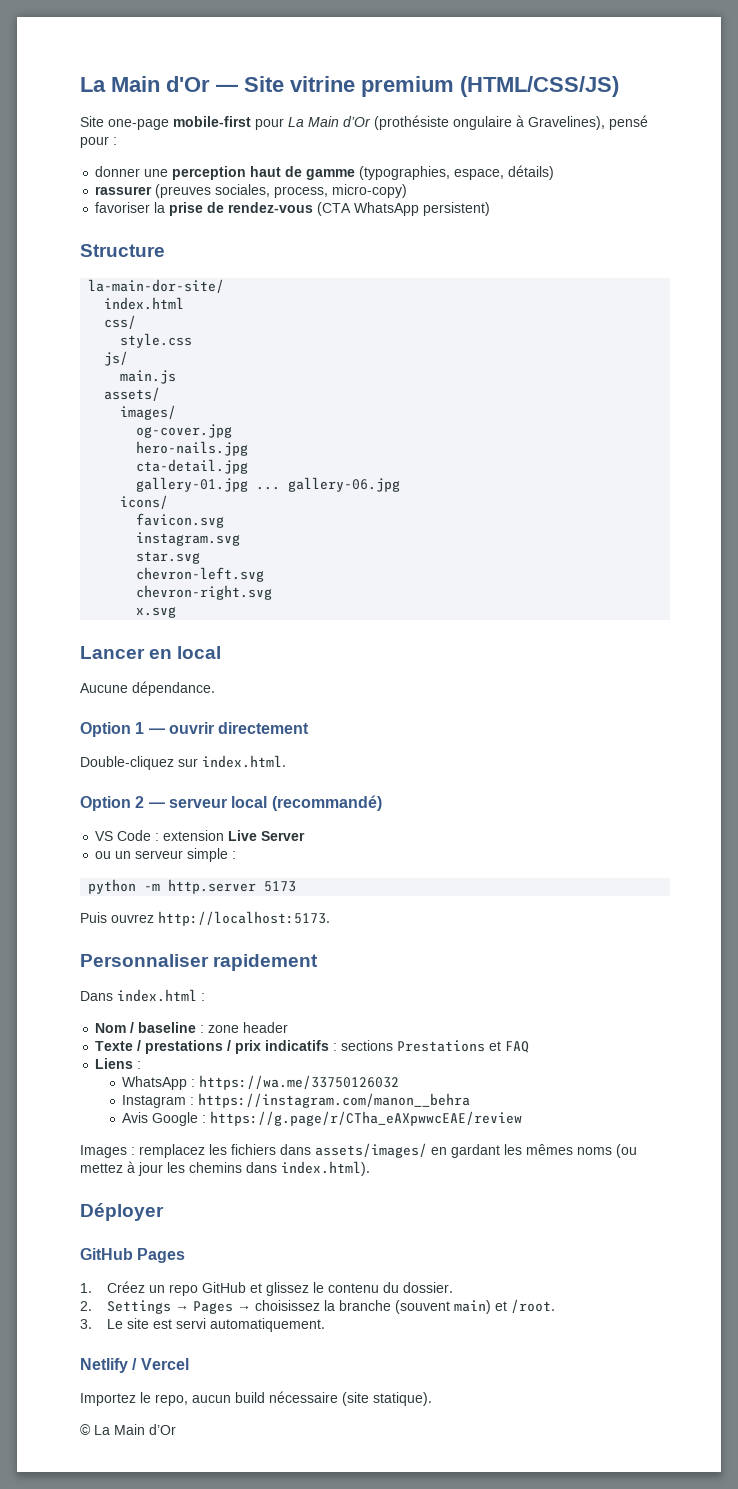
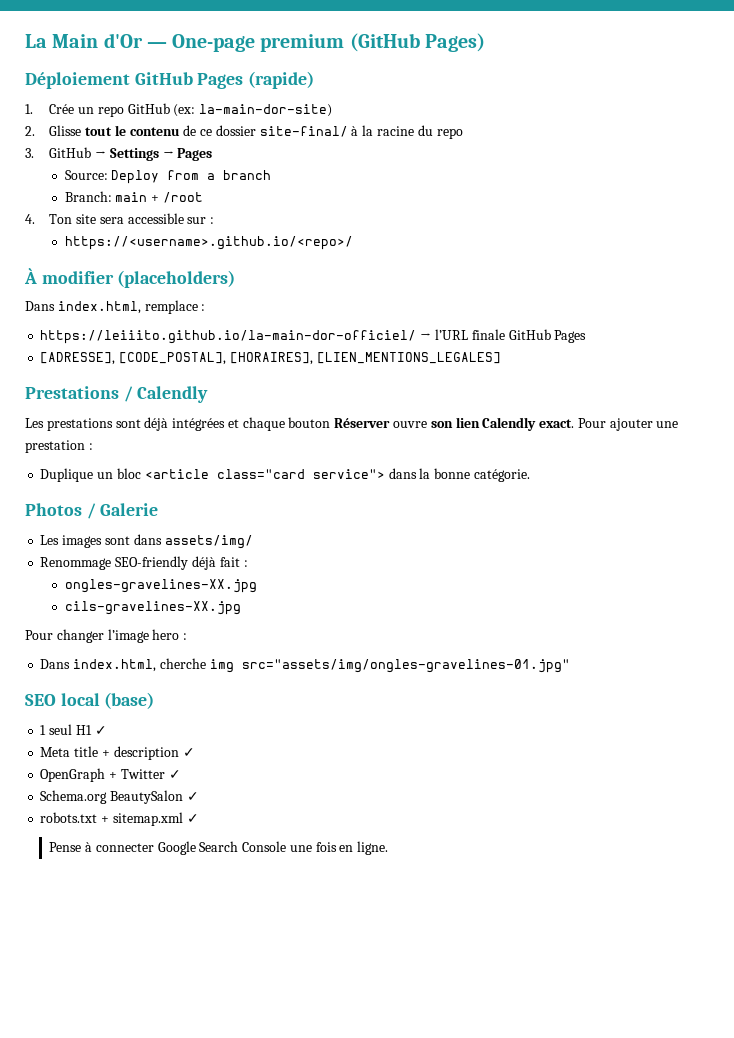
[244,76,619,97] [80,115,648,130] [80,136,117,148] [95,165,555,180] [95,184,408,198] [95,202,491,216] [80,244,165,257] [88,279,225,293] [104,297,185,310] [104,315,137,329] [120,333,193,348] [104,351,129,366] [120,370,177,384] [104,387,161,401] [120,405,177,420] [136,424,233,438] [136,441,249,456] [136,459,249,474] [136,477,401,492] [120,495,169,509] [136,513,225,528] [136,532,241,546] [136,551,201,564] [136,567,265,582] [136,585,273,600] [136,607,177,618] [80,646,222,659] [80,681,215,696] [80,722,310,737] [80,755,286,770] [80,795,382,811] [95,830,306,841] [95,848,237,862] [88,879,297,894] [80,911,330,926] [80,954,319,971] [80,989,205,1002] [95,1022,289,1033] [95,1040,530,1054] [95,1058,142,1069] [122,1075,400,1090] [122,1093,471,1108] [122,1111,523,1126] [80,1143,637,1158] [80,1161,370,1176] [80,1203,164,1221] [80,1248,186,1263] [80,1281,453,1296] [80,1299,555,1314] [80,1318,325,1332] [80,1358,189,1373] [80,1391,432,1406] [80,1424,176,1435] Site vitrine premium (HTML/CSS/JS) // Site one‑page mobile‑first pour La Main d’Or (prothésiste ongulaire à Gravelines), pensé pour : // donner une perception haut de gamme (typographies, espace, détails) // rassurer (preuves sociales, process, micro‑copy) // favoriser la prise de rendez‑vous (CTA WhatsApp persistent) // Structure // la-main-dor-site/ // index.html // css/ // style.css // js/ // main.js // assets/ // images/ // og-cover.jpg // hero-nails.jpg // cta-detail.jpg // gallery-01.jpg ... gallery-06.jpg // icons/ // favicon.svg // instagram.svg // star.svg // chevron-left.svg // chevron-right.svg // x.svg // Lancer en local // Aucune dépendance. // Option 1 — ouvrir directement // Double‑cliquez sur index.html. // Option 2 — serveur local (recommandé) // VS Code : extension Live Server // ou un serveur simple : // python -m http.server 5173 // Puis ouvrez http://localhost:5173. // Personnaliser rapidement // Dans index.html : // Nom / baseline : zone header // Texte / prestations / prix indicatifs : sections Prestations et FAQ // Liens : // WhatsApp : https://wa.me/33750126032 // Instagram : https://instagram.com/manon__behra // Avis Google : https://g.page/r/CTha_eAXpwwcEAE/review // Images : remplacez les fichiers dans assets/images/ en gardant les mêmes noms (ou mettez à jour les chemins dans index.html). // Déployer // GitHub Pages // 1. Créez un repo GitHub et glissez le contenu du dossier. // 2. Settings → Pages → choisissez la branche (souvent main) et /root. // 3. Le site est servi automatiquement. // Netlify / Vercel // Importez le repo, aucun build nécessaire (site statique). // © La Main d’Or -> [172,33,485,52] [25,71,315,89] [25,103,333,117] [25,125,463,139] [25,147,213,161] [64,170,272,184] [64,191,203,203] [25,213,215,224] [64,236,353,250] [24,268,236,288] [25,300,206,314] [40,329,587,344] [40,352,501,365] [25,386,209,403] [25,417,679,431] [25,440,93,453] [40,468,530,482] [25,503,159,519] [40,534,253,549] [40,556,248,570] [64,579,257,593] [64,601,241,615] [25,629,188,643] [40,658,570,673] [25,692,155,709] [40,724,107,735] [40,746,195,760] [40,768,181,782] [40,790,199,804] [40,812,199,826] [49,841,389,855] One-page premium (GitHub Pages) // Déploiement GitHub Pages (rapide) // 1. Crée un repo GitHub (ex: la-main-dor-site) // 2. Glisse tout le contenu de ce dossier site-final/ à la racine du repo // 3. GitHub → Settings → Pages // Source: Deploy from a branch // Branch: main + /root // 4. Ton site sera accessible sur : // https://<username>.github.io/<repo>/ // À modifier (placeholders) // Dans index.html, remplace : // https://leiiito.github.io/la-main-dor-officiel/ → l’URL finale GitHub Pages // [ADRESSE], [CODE_POSTAL], [HORAIRES], [LIEN_MENTIONS_LEGALES] // Prestations / Calendly // Les prestations sont déjà intégrées et chaque bouton Réserver ouvre son lien Calendly exact. Pour ajouter une prestation : // Duplique un bloc <article class="card service"> dans la bonne catégorie. // Photos / Galerie // Les images sont dans assets/img/ // Renommage SEO-friendly déjà fait : // ongles-gravelines-XX.jpg // cils-gravelines-XX.jpg // Pour changer l’image hero : // Dans index.html, cherche img src="assets/img/ongles-gravelines-01.jpg" // SEO local (base) // 1 seul H1 ✓ // Meta title + description ✓ // OpenGraph + Twitter ✓ // Schema.org BeautySalon ✓ // robots.txt + sitemap.xml ✓ // Pense à connecter Google Search Console une fois en ligne.

